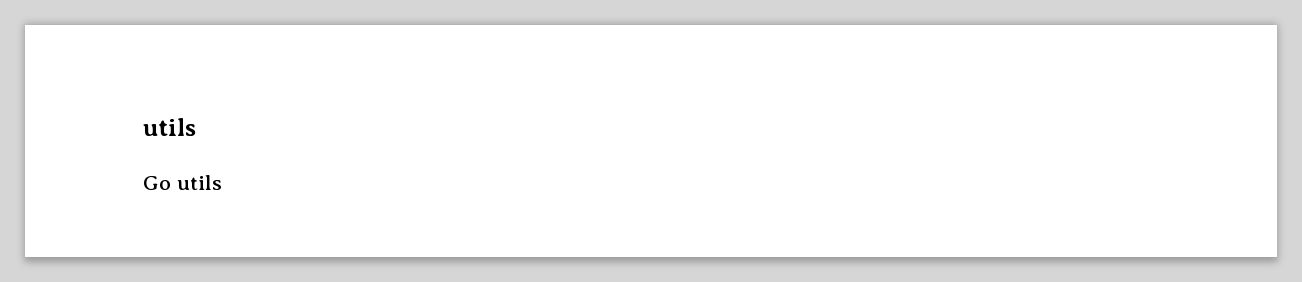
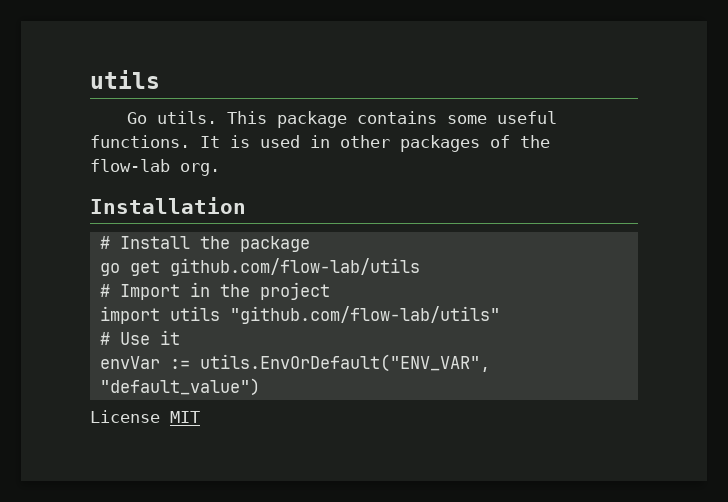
[176,175,222,190] utils -> [156,111,557,128] [90,135,550,152] [90,159,220,176] [90,197,246,214] [99,236,310,252] [99,258,420,276] [99,282,330,300] [99,306,500,324] [99,330,180,345] [99,354,490,372] [99,378,260,396] [90,410,200,423] utils. This package contains some useful functions. It is used in other packages of the flow-lab org. // Installation // # Install the package // go get github.com/flow-lab/utils // # Import in the project // import utils "github.com/flow-lab/utils" // # Use it // envVar := utils.EnvOrDefault("ENV_VAR", "default_value") // License MIT

